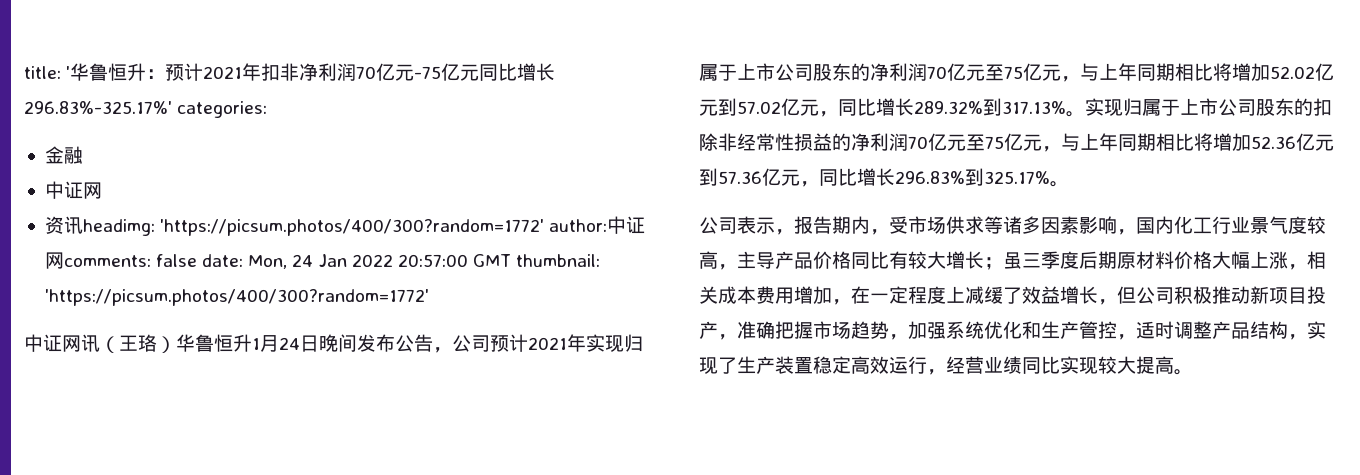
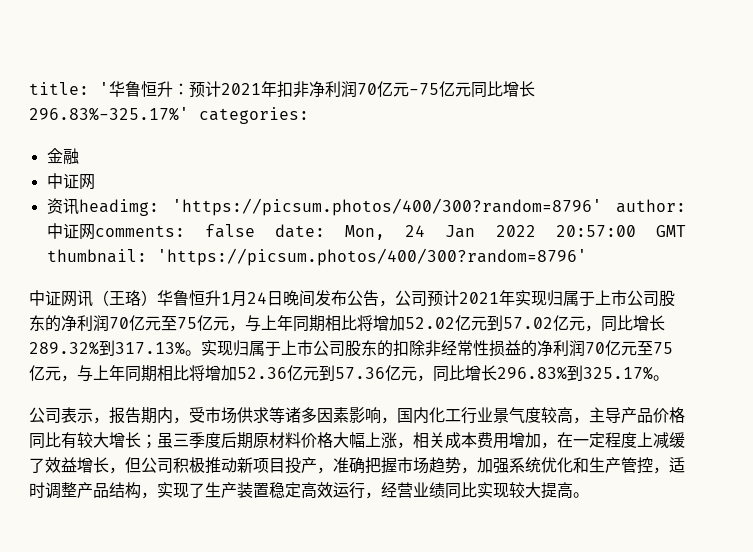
[160,219,545,236] 'https://picsum.photos/400/300?random=1772' -> [172,198,603,216] 'https://picsum.photos/400/300?random=8796'
[44,289,429,306] 'https://picsum.photos/400/300?random=1772' -> [156,248,587,266] 'https://picsum.photos/400/300?random=8796'

